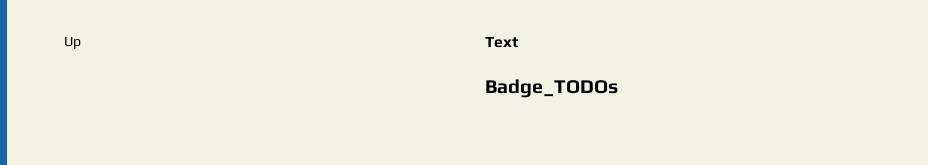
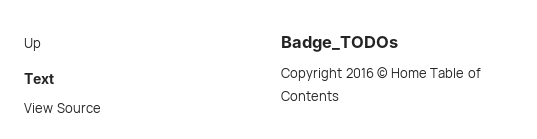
(518, 42) none -> [24,103,101,113] // View Source
(618, 88) none -> [281,67,481,81] [281,91,339,101] // Copyright 2016 © Home Table of Contents

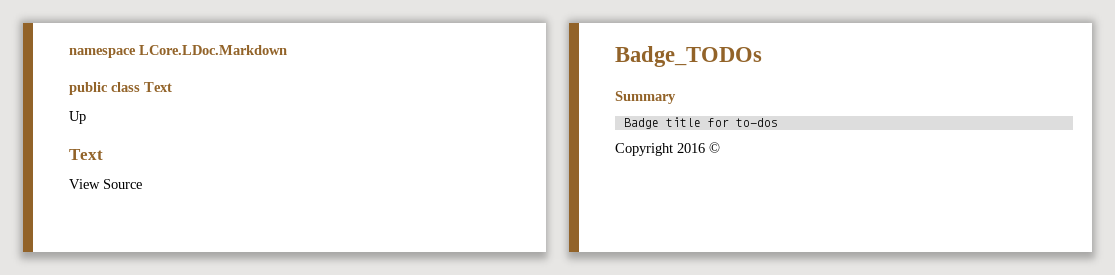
(24, 44) none -> [69,45,287,58] [69,82,172,95] namespace LCore.LDoc.Markdown // public class Text //
(398, 44) none -> [615,91,676,104] [623,117,778,129] // Summary // Badge title for to-dos
[390,68,481,78] [281,91,339,101] Home Table of Contents -> (720, 147) none

